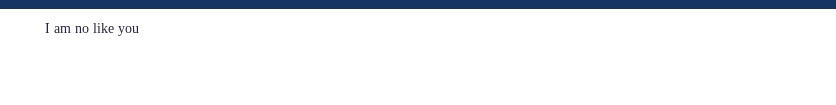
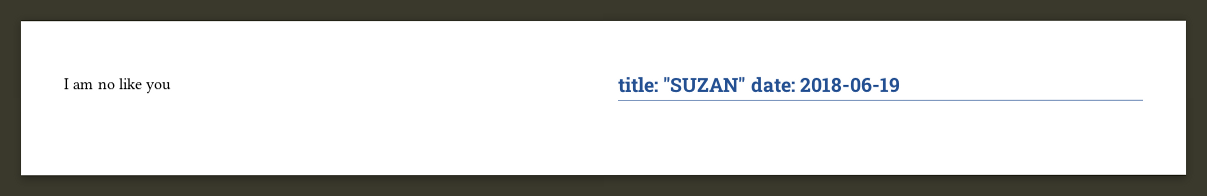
(139, 31) none -> [617,76,900,93] // title: "SUZAN" date: 2018-06-19

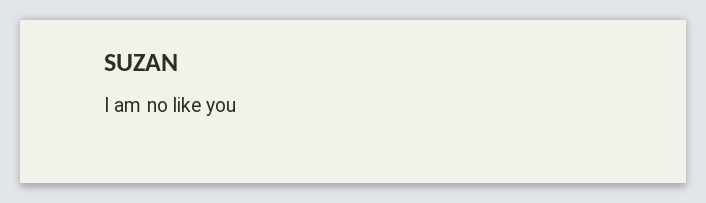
(63, 84) none -> [104,54,178,71] SUZAN //
[617,76,900,93] // title: "SUZAN" date: 2018-06-19 -> (237, 108) none

